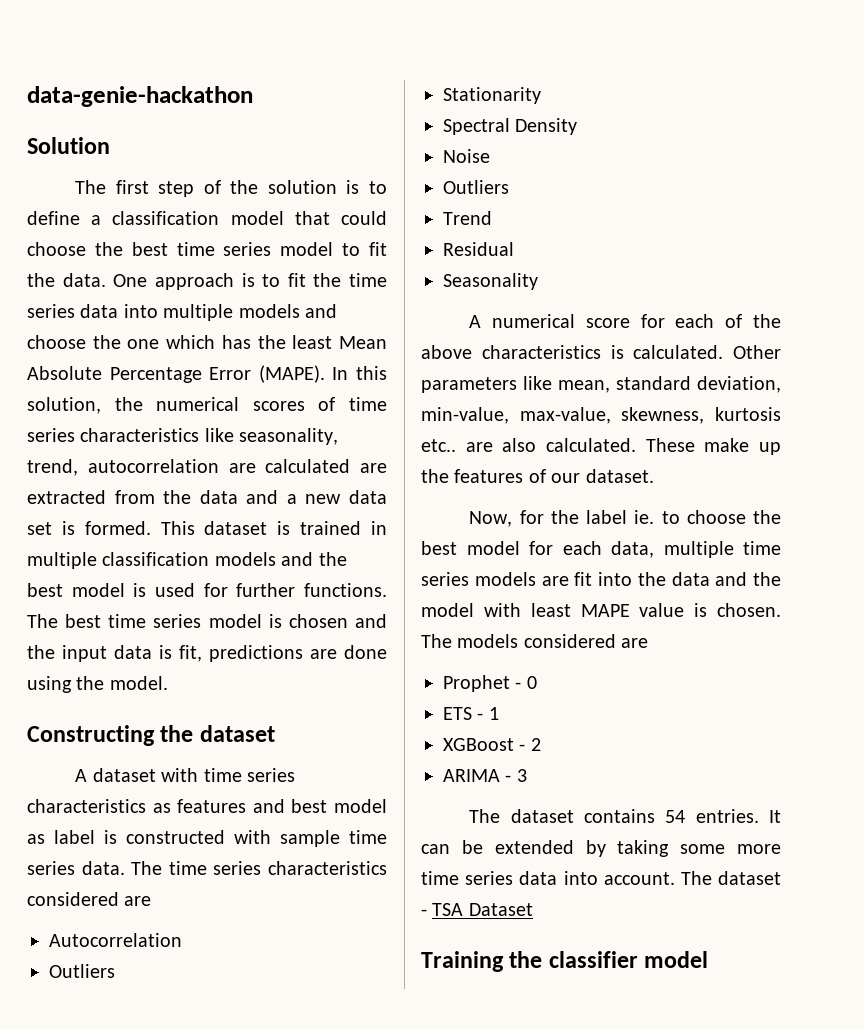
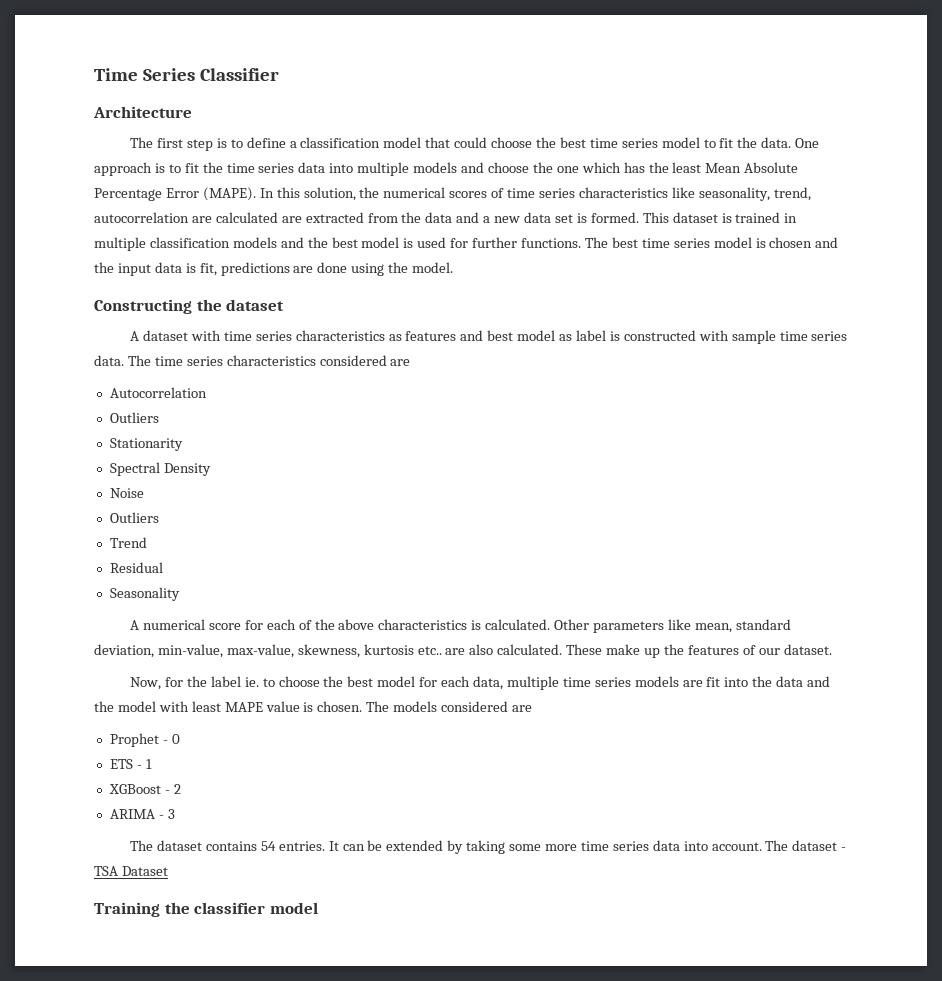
[27,86,253,107] [27,137,110,154] data-genie-hackathon // Solution -> [94,68,279,81] [93,106,192,118] Time Series Classifier // Architecture
[203,180,337,194] of the solution -> (213, 145) none

